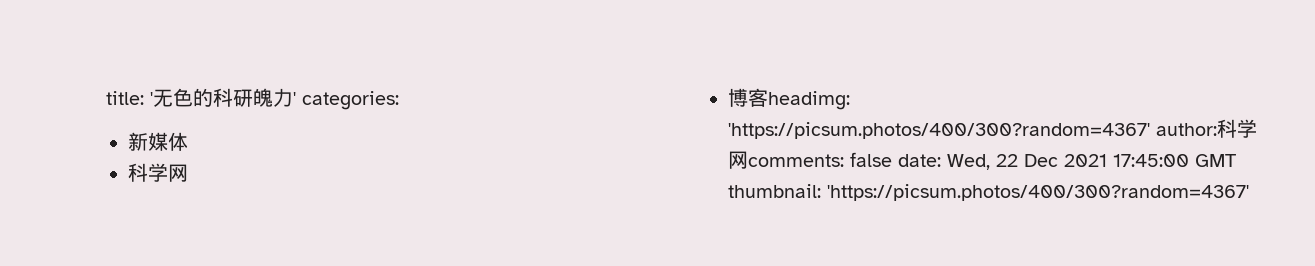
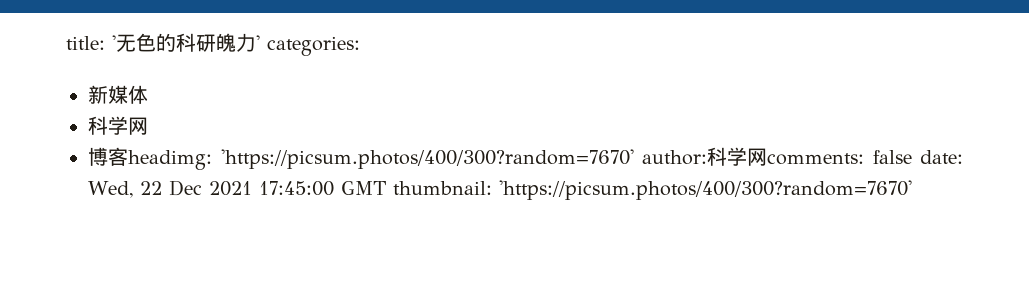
[728,122,1150,139] 'https://picsum.photos/400/300?random=4367' -> [220,149,634,169] 'https://picsum.photos/400/300?random=7670'
[827,184,1249,201] 'https://picsum.photos/400/300?random=4367' -> [498,180,912,200] 'https://picsum.photos/400/300?random=7670'

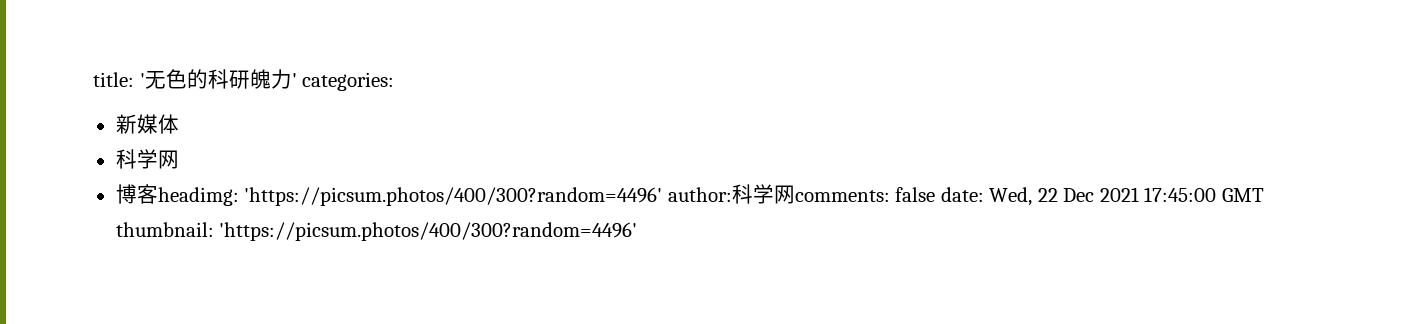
[220,149,634,169] 'https://picsum.photos/400/300?random=7670' -> [244,187,663,206] 'https://picsum.photos/400/300?random=4496'
[498,180,912,200] 'https://picsum.photos/400/300?random=7670' -> [219,222,638,241] 'https://picsum.photos/400/300?random=4496'

